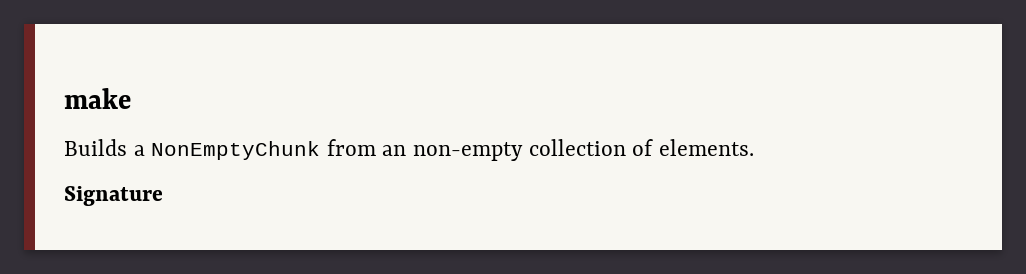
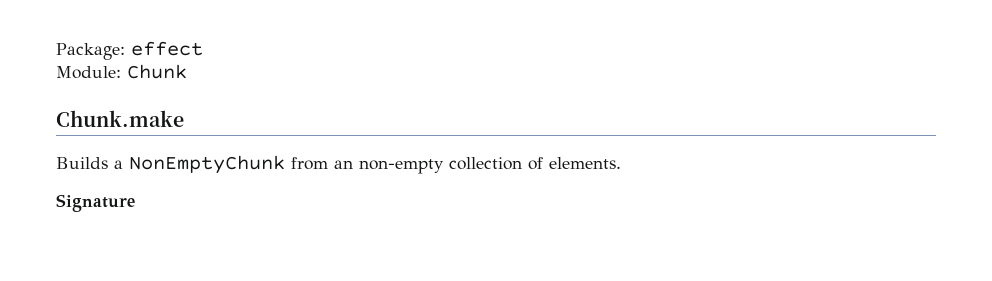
[64,88,131,109] make -> [56,41,203,60] [56,64,187,79] [56,110,184,127] Package: effect // Module: Chunk // Chunk.make

